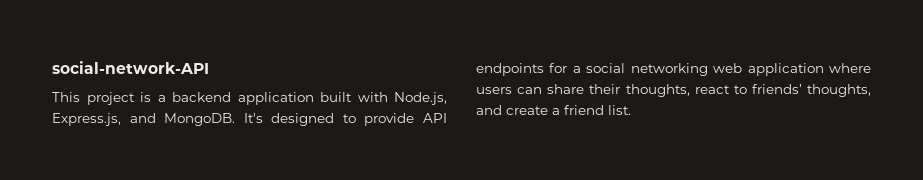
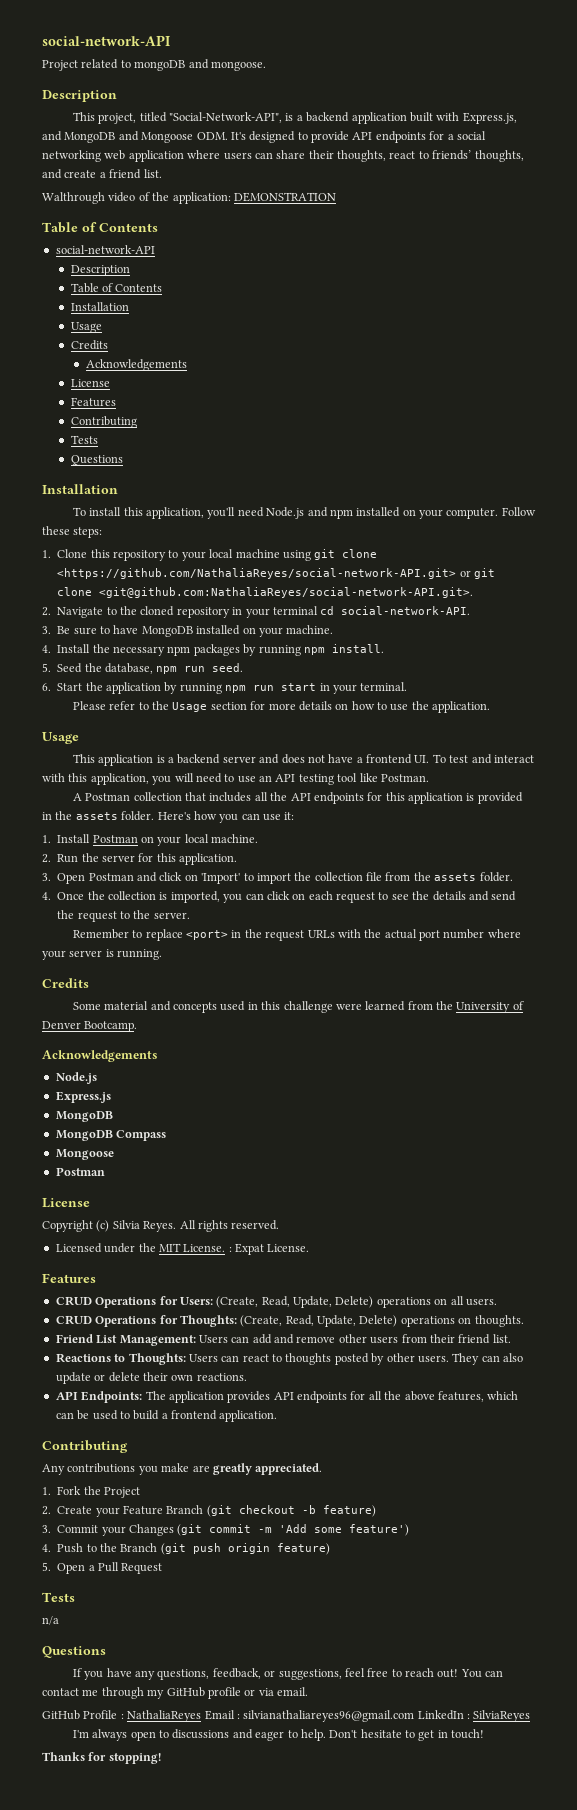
[52,61,209,74] [52,92,135,105] social-network-API // This project -> [42,35,171,46] [42,59,266,71] [42,90,117,102] [72,112,283,124] social-network-API // Project related to mongoDB and mongoose. // Description // This project, titled "Social-Network-API",
[394,92,447,105] Node.js, -> (460, 116) none
[164,113,236,126] MongoDB. -> [64,131,228,143] MongoDB and Mongoose ODM.
(631, 110) none -> [42,192,336,204] [42,222,158,233] [55,245,155,254] [70,265,130,276] [70,283,163,293] [70,302,129,311] [70,322,102,333] [70,340,108,350] [85,359,187,371] [70,379,110,387] [70,397,116,407] [70,416,137,428] [70,435,98,444] [70,455,123,466] [42,484,118,494] [72,507,536,519] [42,526,103,538] [42,549,378,561] [57,568,495,579] [57,587,474,598] [42,606,471,618] [42,625,334,637] [42,644,384,656] [42,663,244,674] [42,682,408,694] [72,701,491,713] [42,732,79,744] [72,754,534,766] [42,773,429,785] [72,792,523,804] [42,811,295,823] [42,834,259,846] [42,853,238,865] [42,872,513,884] [42,891,517,903] [57,910,190,922] [72,929,521,941] [42,949,163,960] [42,978,89,988] [72,1001,524,1013] [42,1021,138,1032] [42,1050,158,1062] [55,1072,97,1084] [55,1091,111,1103] [55,1111,113,1122] [55,1130,167,1141] [55,1149,114,1160] [55,1167,105,1176] [42,1198,90,1208] [42,1220,280,1232] [55,1243,310,1255] [42,1273,96,1283] [55,1296,497,1308] [55,1315,524,1327] [55,1334,511,1346] [55,1353,523,1365] [55,1372,247,1384] [55,1391,519,1403] [55,1410,278,1422] [42,1440,128,1453] [42,1463,323,1475] [42,1486,140,1498] [42,1505,376,1517] [42,1524,410,1536] [42,1543,330,1555] [42,1562,163,1574] [42,1592,75,1602] [42,1616,59,1625] [42,1646,106,1658] [72,1668,504,1680] [42,1687,308,1699] [42,1710,531,1722] [72,1729,485,1741] [42,1752,161,1764] // Walthrough video of the application: DEMONSTRATION // Table of Contents // social-network-API // Description // Table of Contents // Installation // Usage // Credits // Acknowledgements // License // Features // Contributing // Tests // Questions // Installation // To install this application, you'll need Node.js and npm installed on your computer. Follow these steps: // 1. Clone this repository to your local machine using git clone <https://github.com/NathaliaReyes/social-network-API.git> or git clone <git@github.com:NathaliaReyes/social-network-API.git>. // 2. Navigate to the cloned repository in your terminal cd social-network-API. // 3. Be sure to have MongoDB installed on your machine. // 4. Install the necessary npm packages by running npm install. // 5. Seed the database, npm run seed. // 6. Start the application by running npm run start in your terminal. // Please refer to the Usage section for more details on how to use the application. // Usage // This application is a backend server and does not have a frontend UI. To test and interact with this application, you will need to use an API testing tool like Postman. // A Postman collection that includes all the API endpoints for this application is provided in the assets folder. Here's how you can use it: // 1. Install Postman on your local machine. // 2. Run the server for this application. // 3. Open Postman and click on 'Import' to import the collection file from the assets folder. // 4. Once the collection is imported, you can click on each request to see the details and send the request to the server. // Remember to replace <port> in the request URLs with the actual port number where your server is running. // Credits // Some material and concepts used in this challenge were learned from the University of Denver Bootcamp. // Acknowledgements // Node.js // Express.js // MongoDB // MongoDB Compass // Mongoose // Postman // License // Copyright (c) Silvia Reyes. All rights reserved. // Licensed under the MIT License. : Expat License. // Features // CRUD Operations for Users: (Create, Read, Update, Delete) operations on all users. // CRUD Operations for Thoughts: (Create, Read, Update, Delete) operations on thoughts. // Friend List Management: Users can add and remove other users from their friend list. // Reactions to Thoughts: Users can react to thoughts posted by other users. They can also update or delete their own reactions. // API Endpoints: The application provides API endpoints for all the above features, which can be used to build a frontend application. // Contributing // Any contributions you make are greatly appreciated. // 1. Fork the Project // 2. Create your Feature Branch (git checkout -b feature) // 3. Commit your Changes (git commit -m 'Add some feature') // 4. Push to the Branch (git push origin feature) // 5. Open a Pull Request // Tests // n/a // Questions // If you have any questions, feedback, or suggestions, feel free to reach out! You can contact me through my GitHub profile or via email. // GitHub Profile : NathaliaReyes Email : silvianathaliareyes96@gmail.com LinkedIn : SilviaReyes // I'm always open to discussions and eager to help. Don't hesitate to get in touch! // Thanks for stopping!

